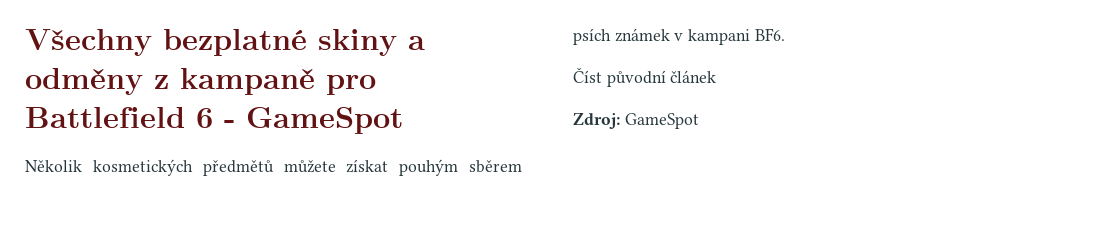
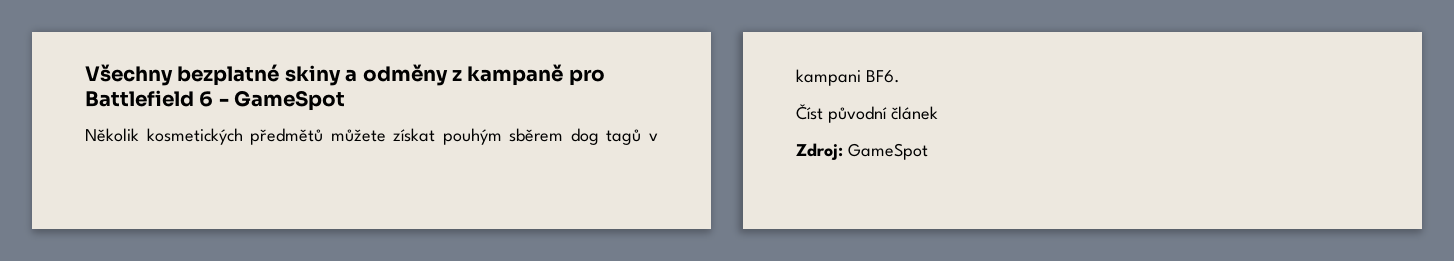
[573,28,670,45] psích známek -> [570,128,642,145] dog tagů

